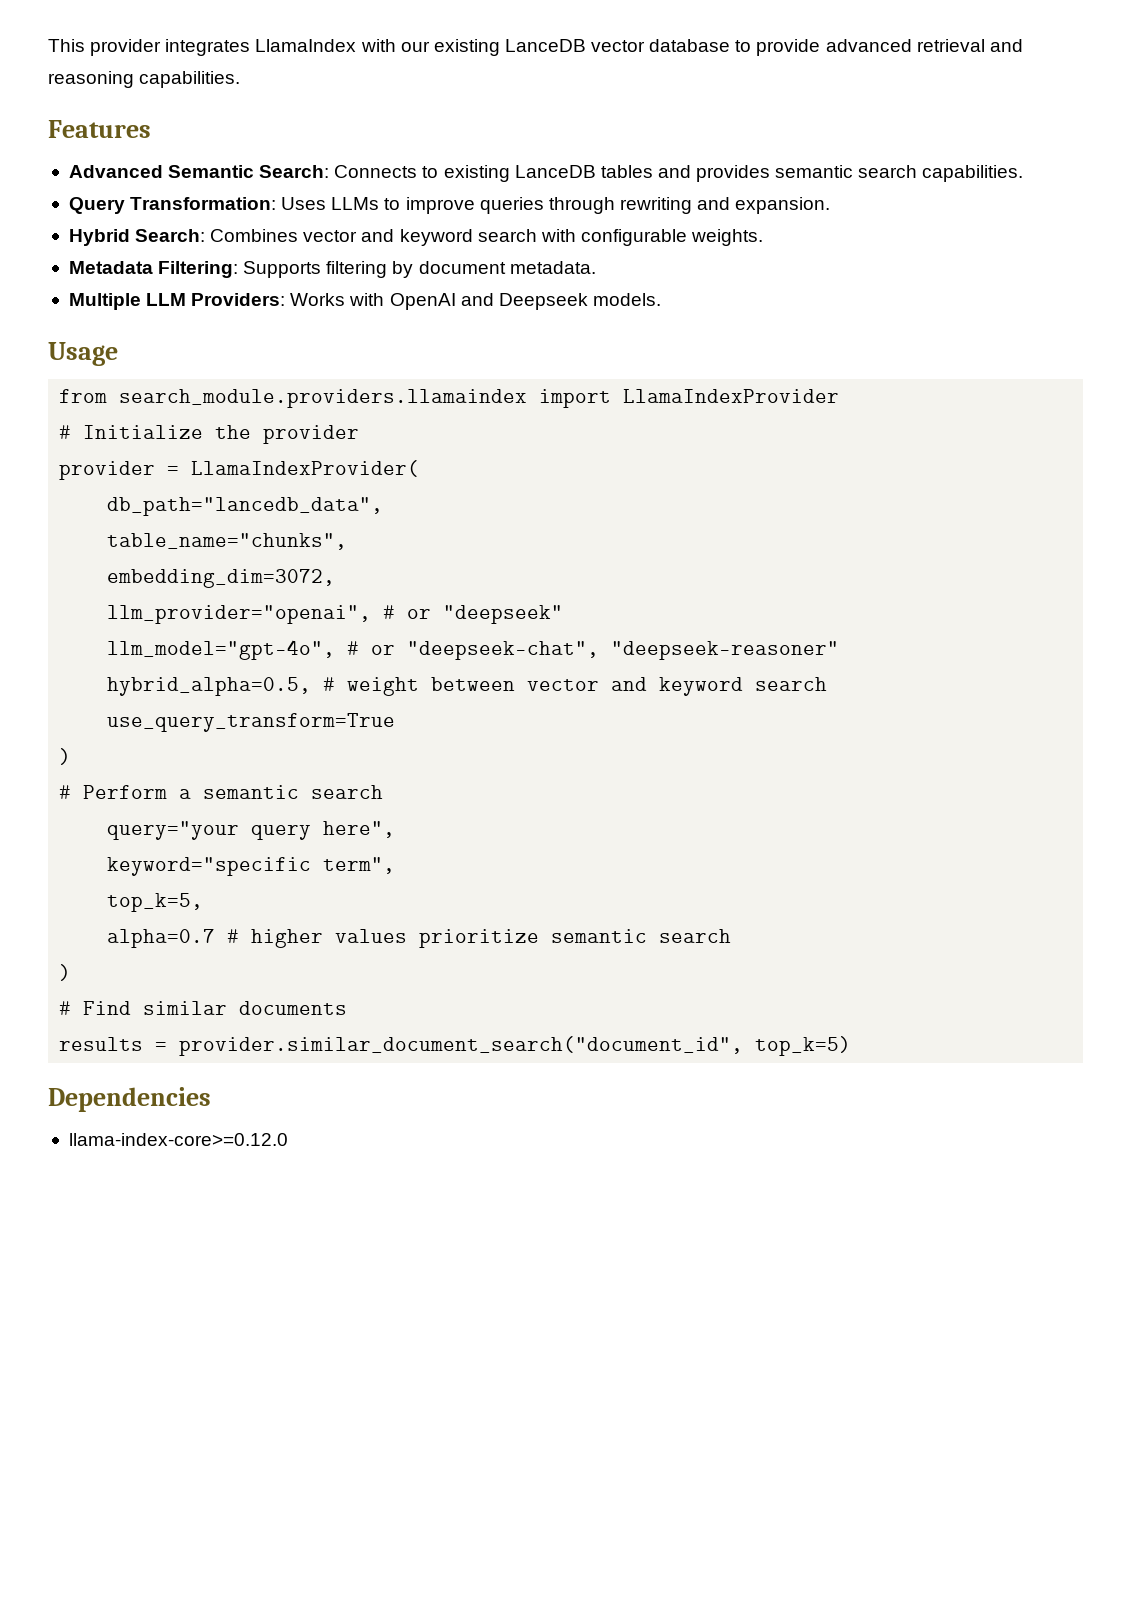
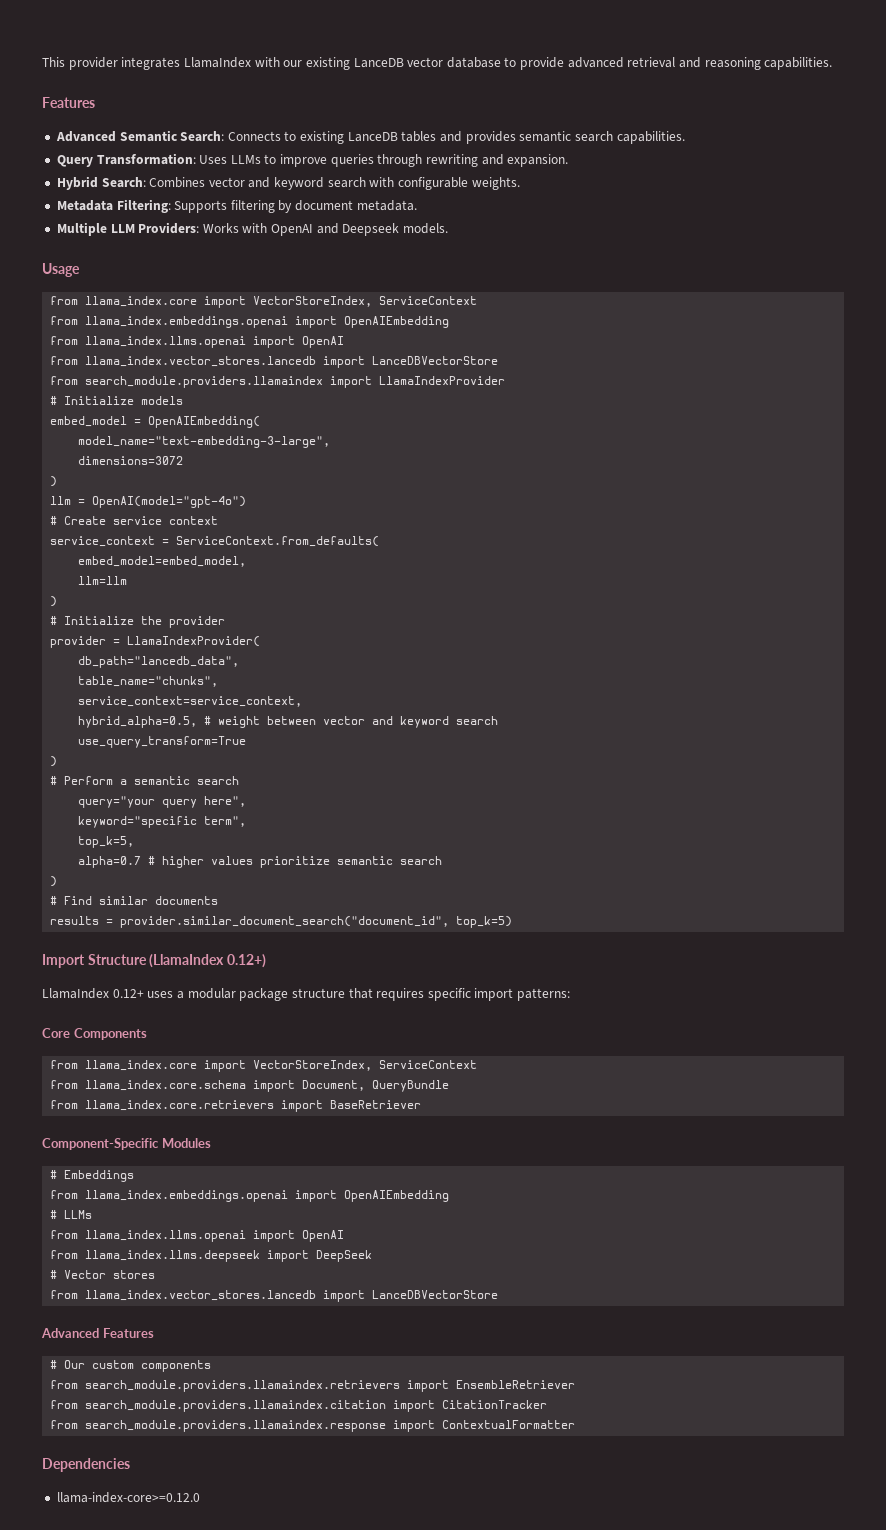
[119,389,840,408] search_module.providers.llamaindex import LlamaIndexProvider -> [85,296,478,308] [50,316,450,328] [50,336,345,348] [50,356,499,368] [50,376,506,388] [50,396,184,405] [50,416,261,428] [78,436,331,448] [78,456,184,465] [50,476,58,487] [50,496,247,508] [50,516,219,525] [50,536,380,547] [78,556,247,567] [78,576,128,585] [50,596,58,607] llama_index.core import VectorStoreIndex, ServiceContext // from llama_index.embeddings.openai import OpenAIEmbedding // from llama_index.llms.openai import OpenAI // from llama_index.vector_stores.lancedb import LanceDBVectorStore // from search_module.providers.llamaindex import LlamaIndexProvider // # Initialize models // embed_model = OpenAIEmbedding( // model_name="text-embedding-3-large", // dimensions=3072 // ) // llm = OpenAI(model="gpt-4o") // # Create service context // service_context = ServiceContext.from_defaults( // embed_model=embed_model, // llm=llm // )
[107,569,336,588] [107,605,564,624] [107,640,840,660] embedding_dim=3072, // llm_provider="openai", # or "deepseek" // llm_model="gpt-4o", # or "deepseek-chat", "deepseek-reasoner" -> [78,696,303,707] service_context=service_context,
(852, 1046) none -> [42,954,266,968] [42,988,571,1001] [42,1028,147,1040] [50,1060,478,1072] [50,1080,450,1092] [50,1100,422,1112] [42,1138,211,1150] [50,1170,135,1182] [50,1190,450,1202] [50,1210,93,1219] [50,1230,345,1242] [50,1250,373,1262] [50,1270,156,1279] [50,1290,499,1302] [41,1328,154,1338] [50,1360,212,1372] [50,1380,576,1392] [50,1400,548,1412] [50,1420,576,1432] // Import Structure (LlamaIndex 0.12+) // LlamaIndex 0.12+ uses a modular package structure that requires specific import patterns: // Core Components // from llama_index.core import VectorStoreIndex, ServiceContext // from llama_index.core.schema import Document, QueryBundle // from llama_index.core.retrievers import BaseRetriever // Component-Specific Modules // # Embeddings // from llama_index.embeddings.openai import OpenAIEmbedding // # LLMs // from llama_index.llms.openai import OpenAI // from llama_index.llms.deepseek import DeepSeek // # Vector stores // from llama_index.vector_stores.lancedb import LanceDBVectorStore // Advanced Features // # Our custom components // from search_module.providers.llamaindex.retrievers import EnsembleRetriever // from search_module.providers.llamaindex.citation import CitationTracker // from search_module.providers.llamaindex.response import ContextualFormatter

